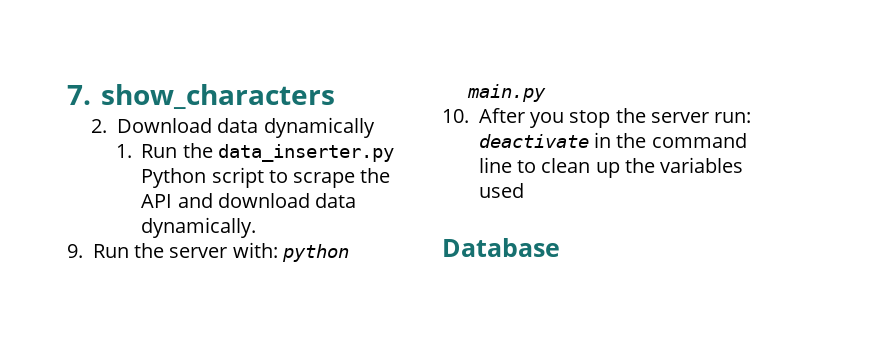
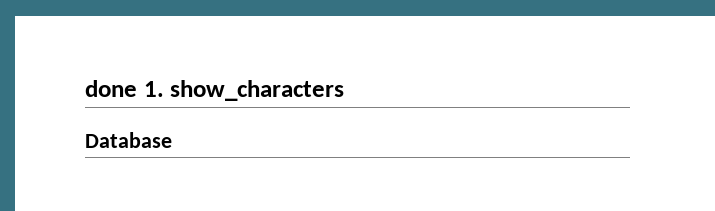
[67,85,91,105] 7. -> [85,80,164,97] done 1.
[91,117,375,138] [115,143,394,162] [141,167,391,188] [141,193,357,208] [141,217,257,238] [67,242,349,262] [466,84,546,102] [442,108,752,128] [478,132,747,148] [478,157,744,178] [478,183,524,198] // 2. Download data dynamically // 1. Run the data_inserter.py Python script to scrape the API and download data dynamically. // 9. Run the server with: python main.py // 10. After you stop the server run: deactivate in the command line to clean up the variables used -> (345, 90) none

